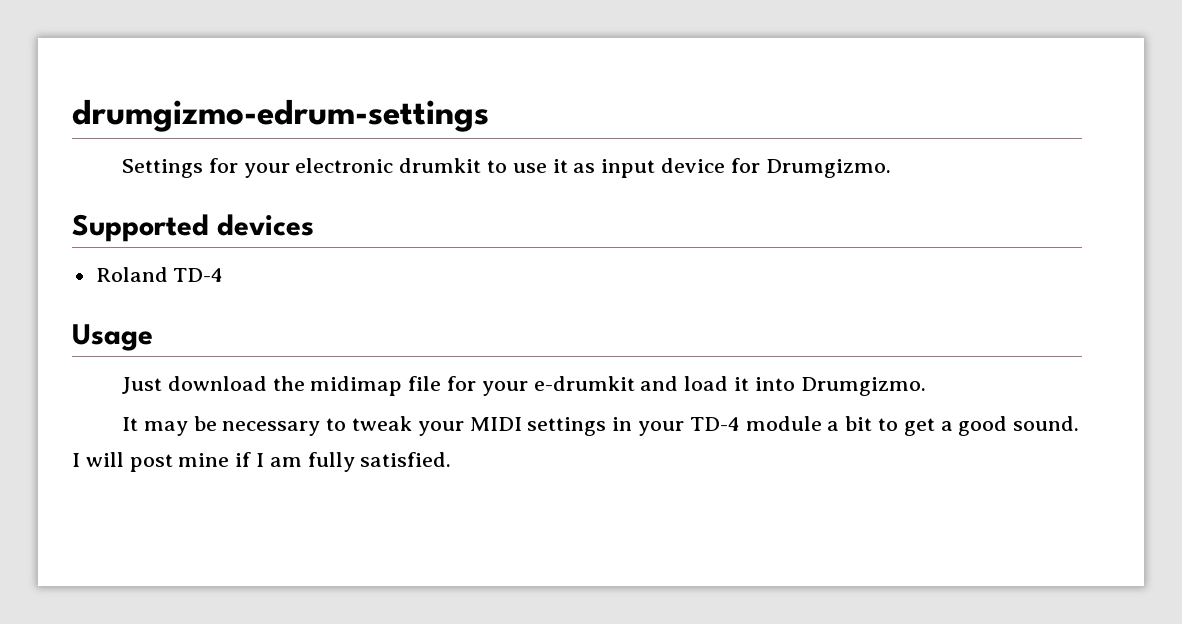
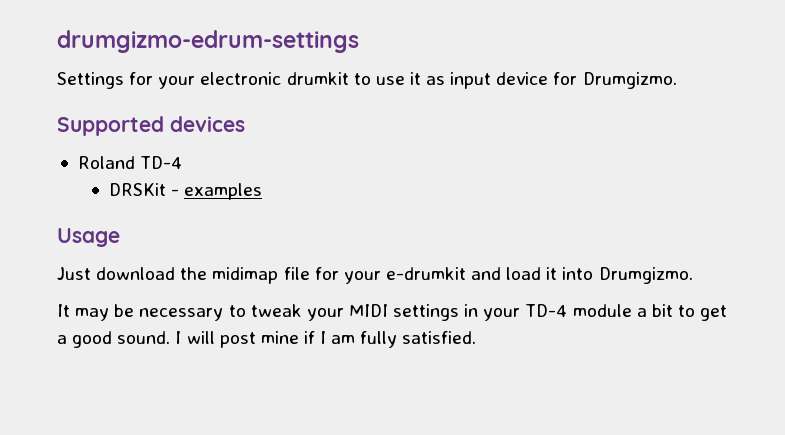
(224, 275) none -> [109,183,263,200] // DRSKit - examples

